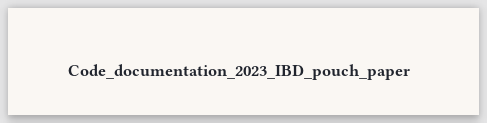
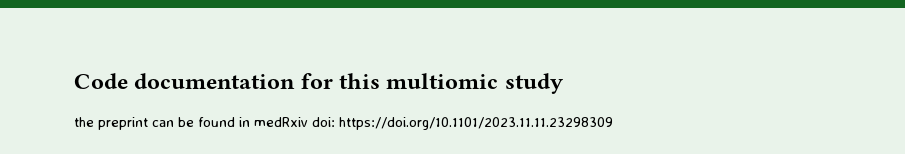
[68,64,410,80] Code_documentation_2023_IBD_pouch_paper -> [74,73,564,94] [74,117,613,130] Code documentation for this multiomic study // the preprint can be found in medRxiv doi: https://doi.org/10.1101/2023.11.11.23298309

